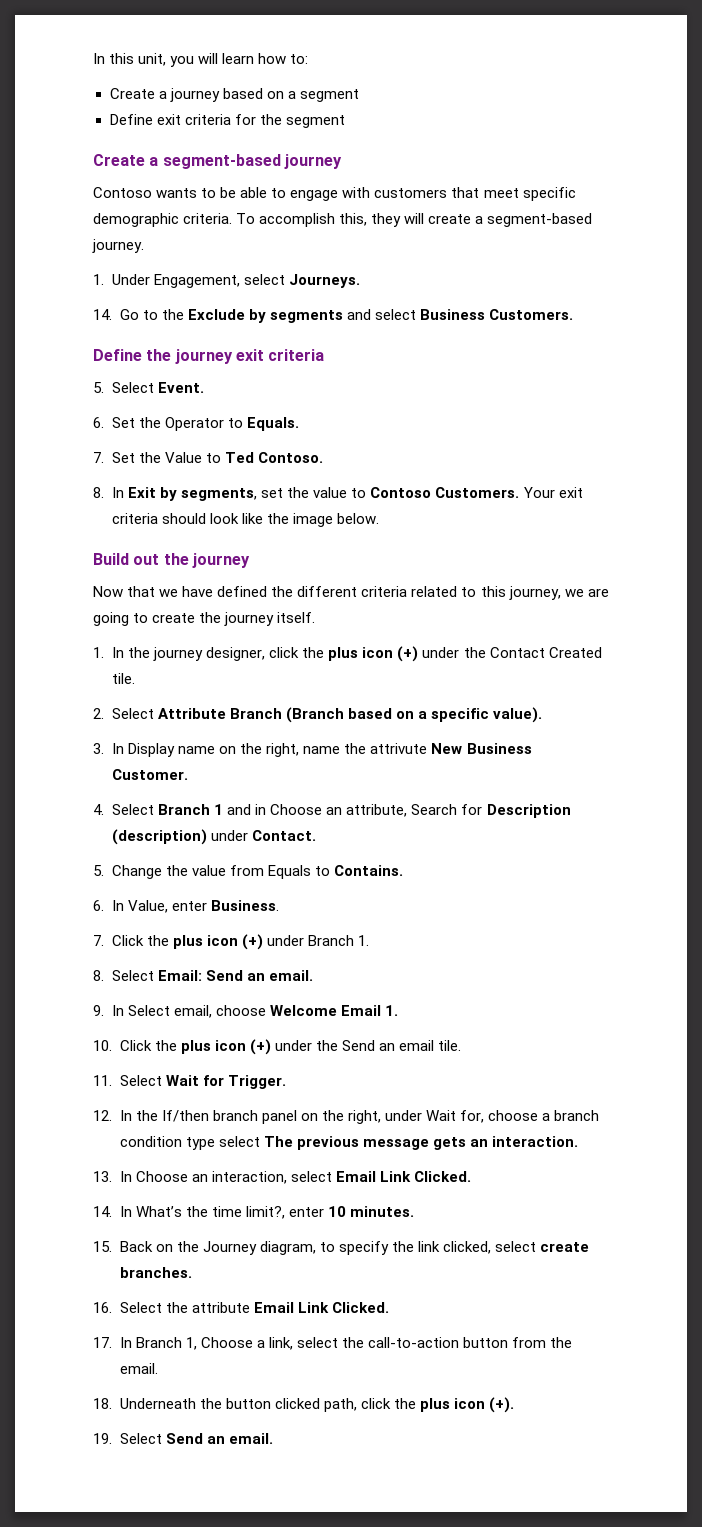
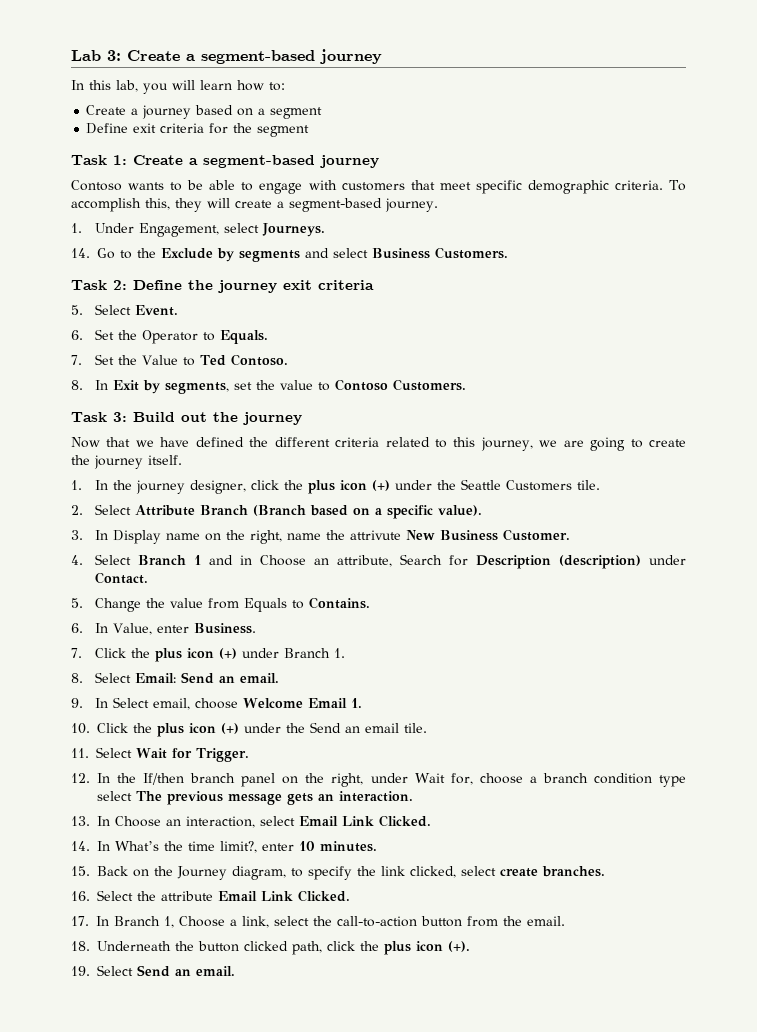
(93, 58) none -> [71,49,382,64] Lab 3: Create a segment-based journey //
[138,53,167,66] unit, -> [116,80,138,92] lab,
(345, 121) none -> [71,155,127,165] Task 1:
(573, 314) none -> [71,280,127,290] Task 2:
[523,487,583,498] [112,513,380,527] Your exit criteria should look like the image below. // -> [71,412,127,422] // Task 3:
[489,647,602,658] Contact Created -> [460,479,572,491] Seattle Customers

